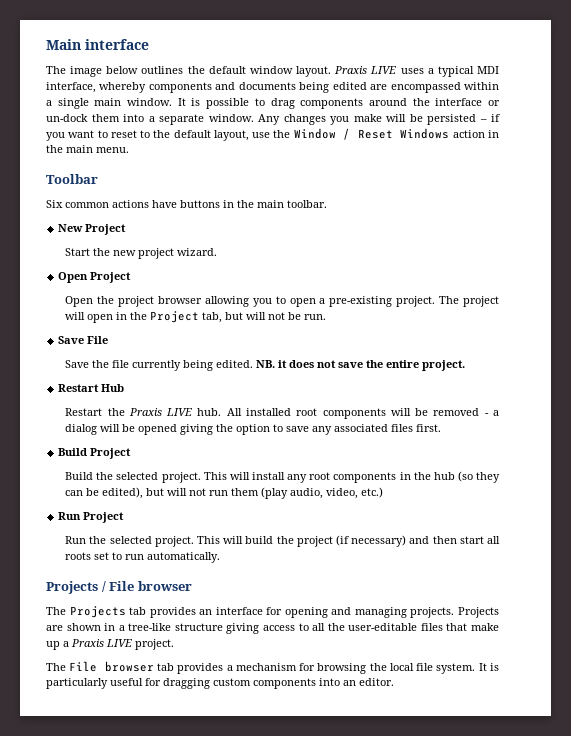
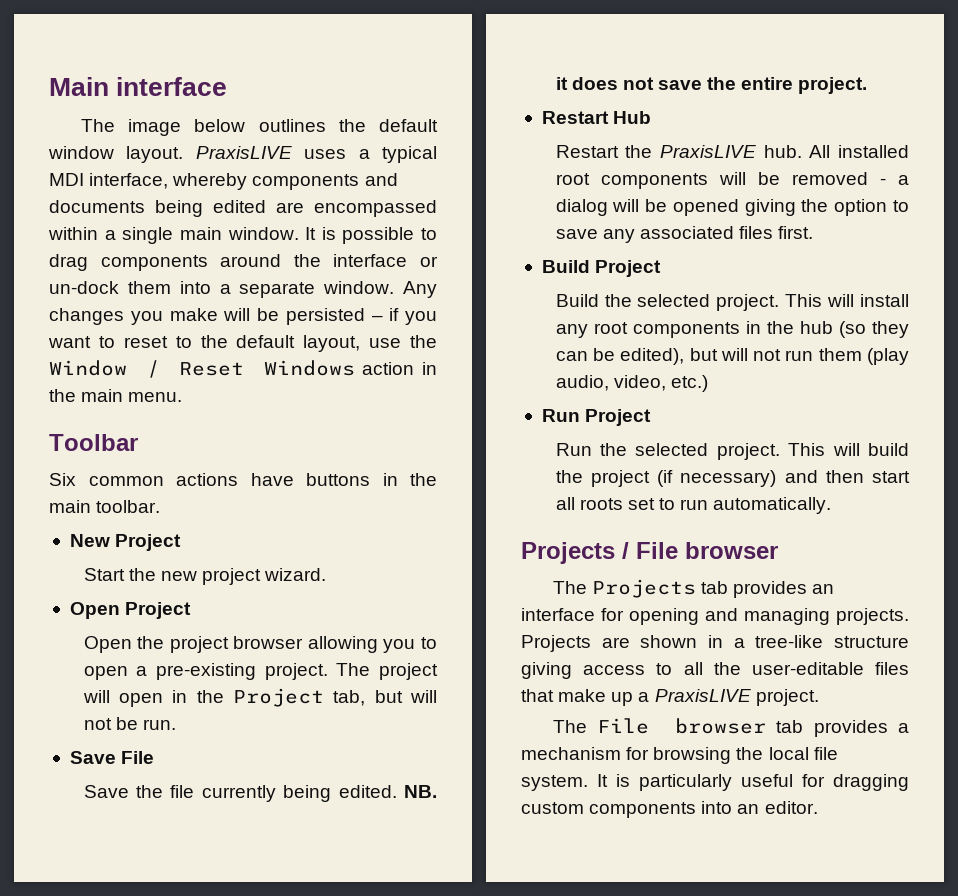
[334,66,397,74] Praxis LIVE -> [195,146,292,159] PraxisLIVE
[128,408,193,416] Praxis LIVE -> [659,145,756,158] PraxisLIVE
[71,639,132,647] Praxis LIVE -> [654,689,751,702] PraxisLIVE

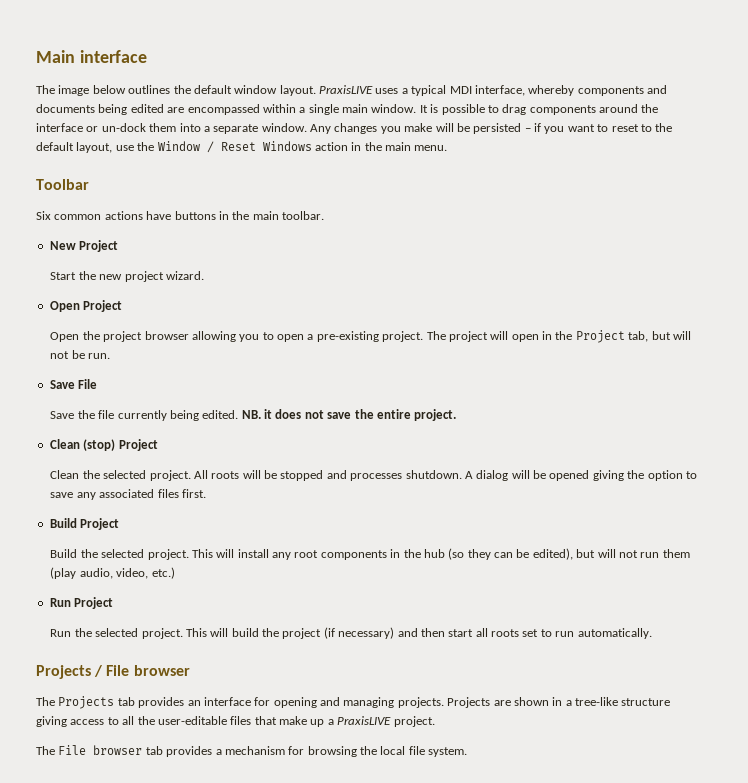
[541,111,652,124] [555,145,909,158] [555,172,910,189] Restart Hub // Restart the PraxisLIVE hub. All installed root components will be removed - a -> [49,439,158,451] [50,470,473,481] Clean (stop) Project // Clean the selected project. All roots will be stopped and processes shutdown. A
[597,774,909,791] [521,801,818,818] It is particularly useful for dragging custom components into an editor. -> (468, 752) none

